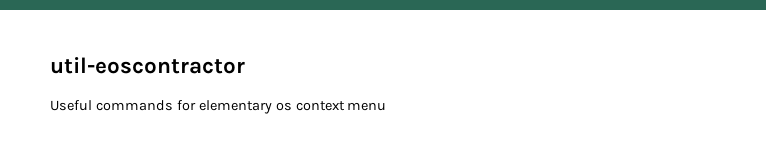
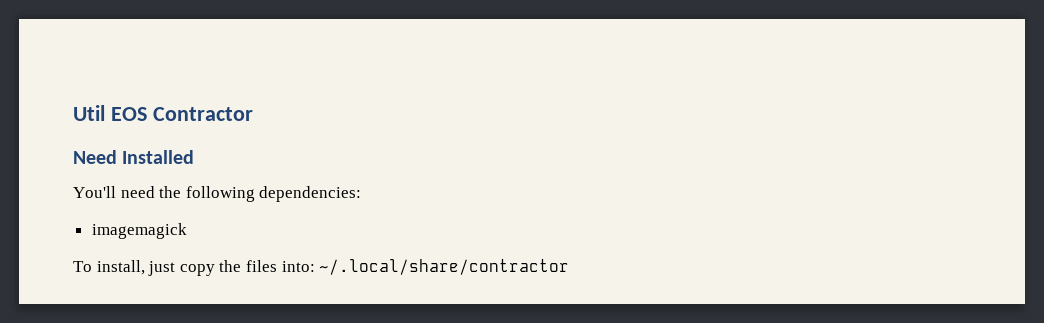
[50,57,245,74] [50,100,387,114] util-eoscontractor // Useful commands for elementary os context menu -> [73,105,253,121] [73,150,195,164] [73,186,362,202] [91,223,187,239] [73,259,570,276] Util EOS Contractor // Need Installed // You'll need the following dependencies: // imagemagick // To install, just copy the files into: ~/.local/share/contractor

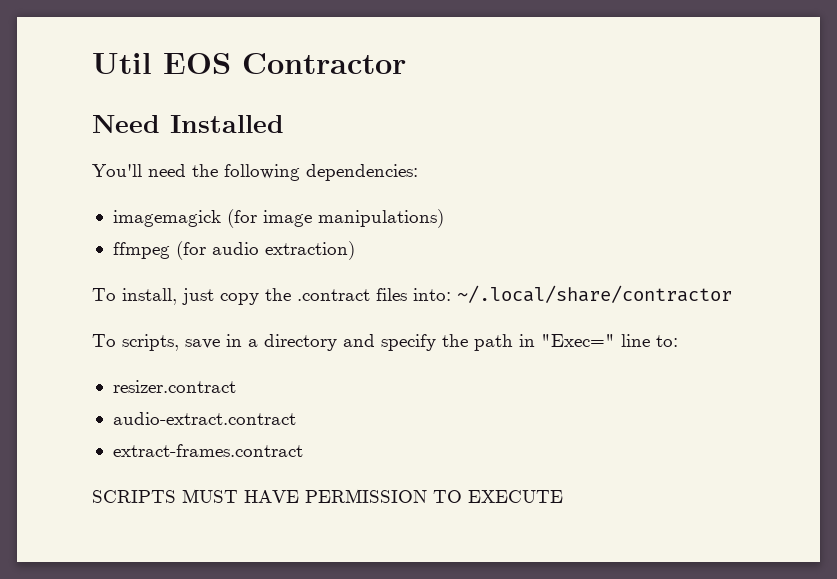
(187, 231) none -> [226,209,444,228] [112,241,355,260] (for image manipulations) // ffmpeg (for audio extraction)
(242, 266) none -> [297,289,370,301] .contract
(570, 267) none -> [92,334,678,351] [112,380,236,393] [112,412,296,425] [112,444,303,457] [92,489,563,503] // To scripts, save in a directory and specify the path in "Exec=" line to: // resizer.contract // audio-extract.contract // extract-frames.contract // SCRIPTS MUST HAVE PERMISSION TO EXECUTE

